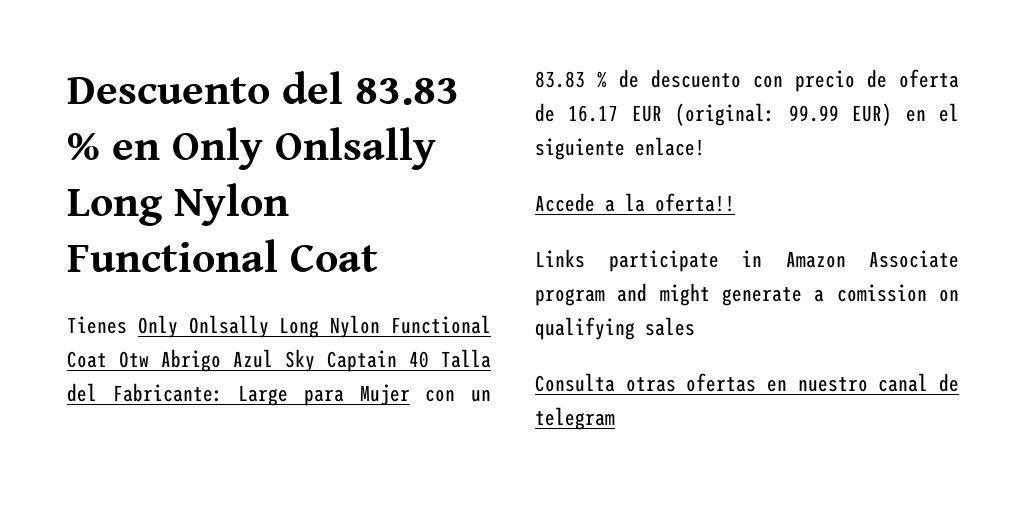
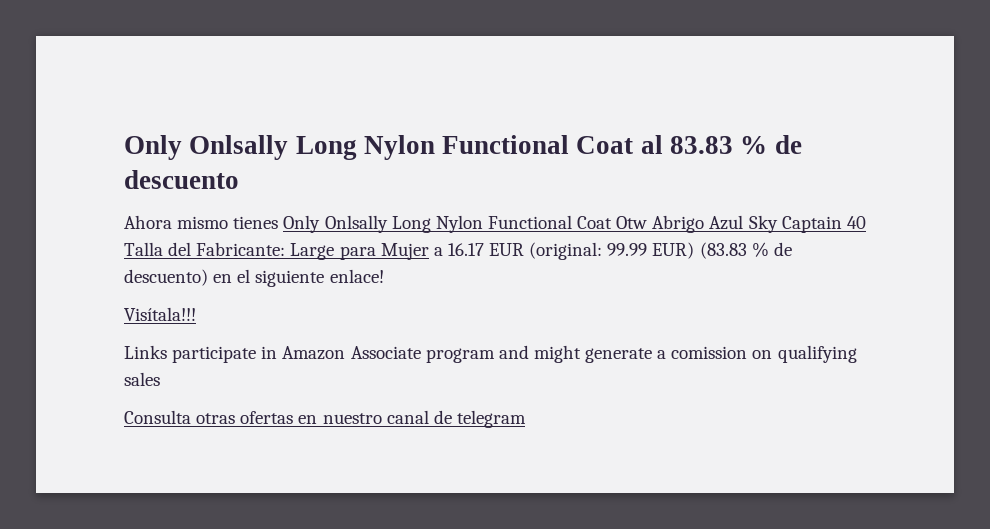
[67,71,459,105] [67,127,436,170] [67,183,289,226] [67,239,378,272] [67,316,127,334] Descuento del 83.83 % en Only Onlsally Long Nylon Functional Coat // Tienes -> [124,135,802,160] [124,170,239,189] [124,215,279,229] Only Onlsally Long Nylon Functional Coat al 83.83 % de descuento // Ahora mismo tienes
[425,389,492,402] [535,69,959,92] [535,103,555,122] con un 83.83 % de descuento con precio de oferta de -> [433,247,443,256] a
(893, 114) none -> [699,242,792,259] [124,269,208,286] (83.83 % de descuento)
[535,193,735,212] Accede a la oferta!! -> [124,307,196,321] Visítala!!!

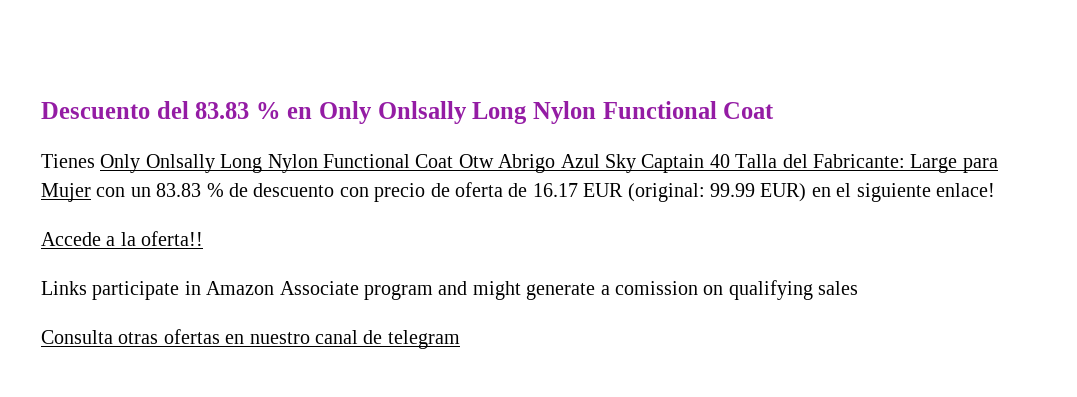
[124,135,802,160] [124,170,239,189] [124,215,279,229] Only Onlsally Long Nylon Functional Coat al 83.83 % de descuento // Ahora mismo tienes -> [41,101,775,124] [41,154,95,168] Descuento del 83.83 % en Only Onlsally Long Nylon Functional Coat // Tienes
[433,247,443,256] a -> [96,182,528,202] con un 83.83 % de descuento con precio de oferta de
[699,242,792,259] [124,269,208,286] (83.83 % de descuento) -> (807, 192) none
[124,307,196,321] Visítala!!! -> [41,231,204,246] Accede a la oferta!!

